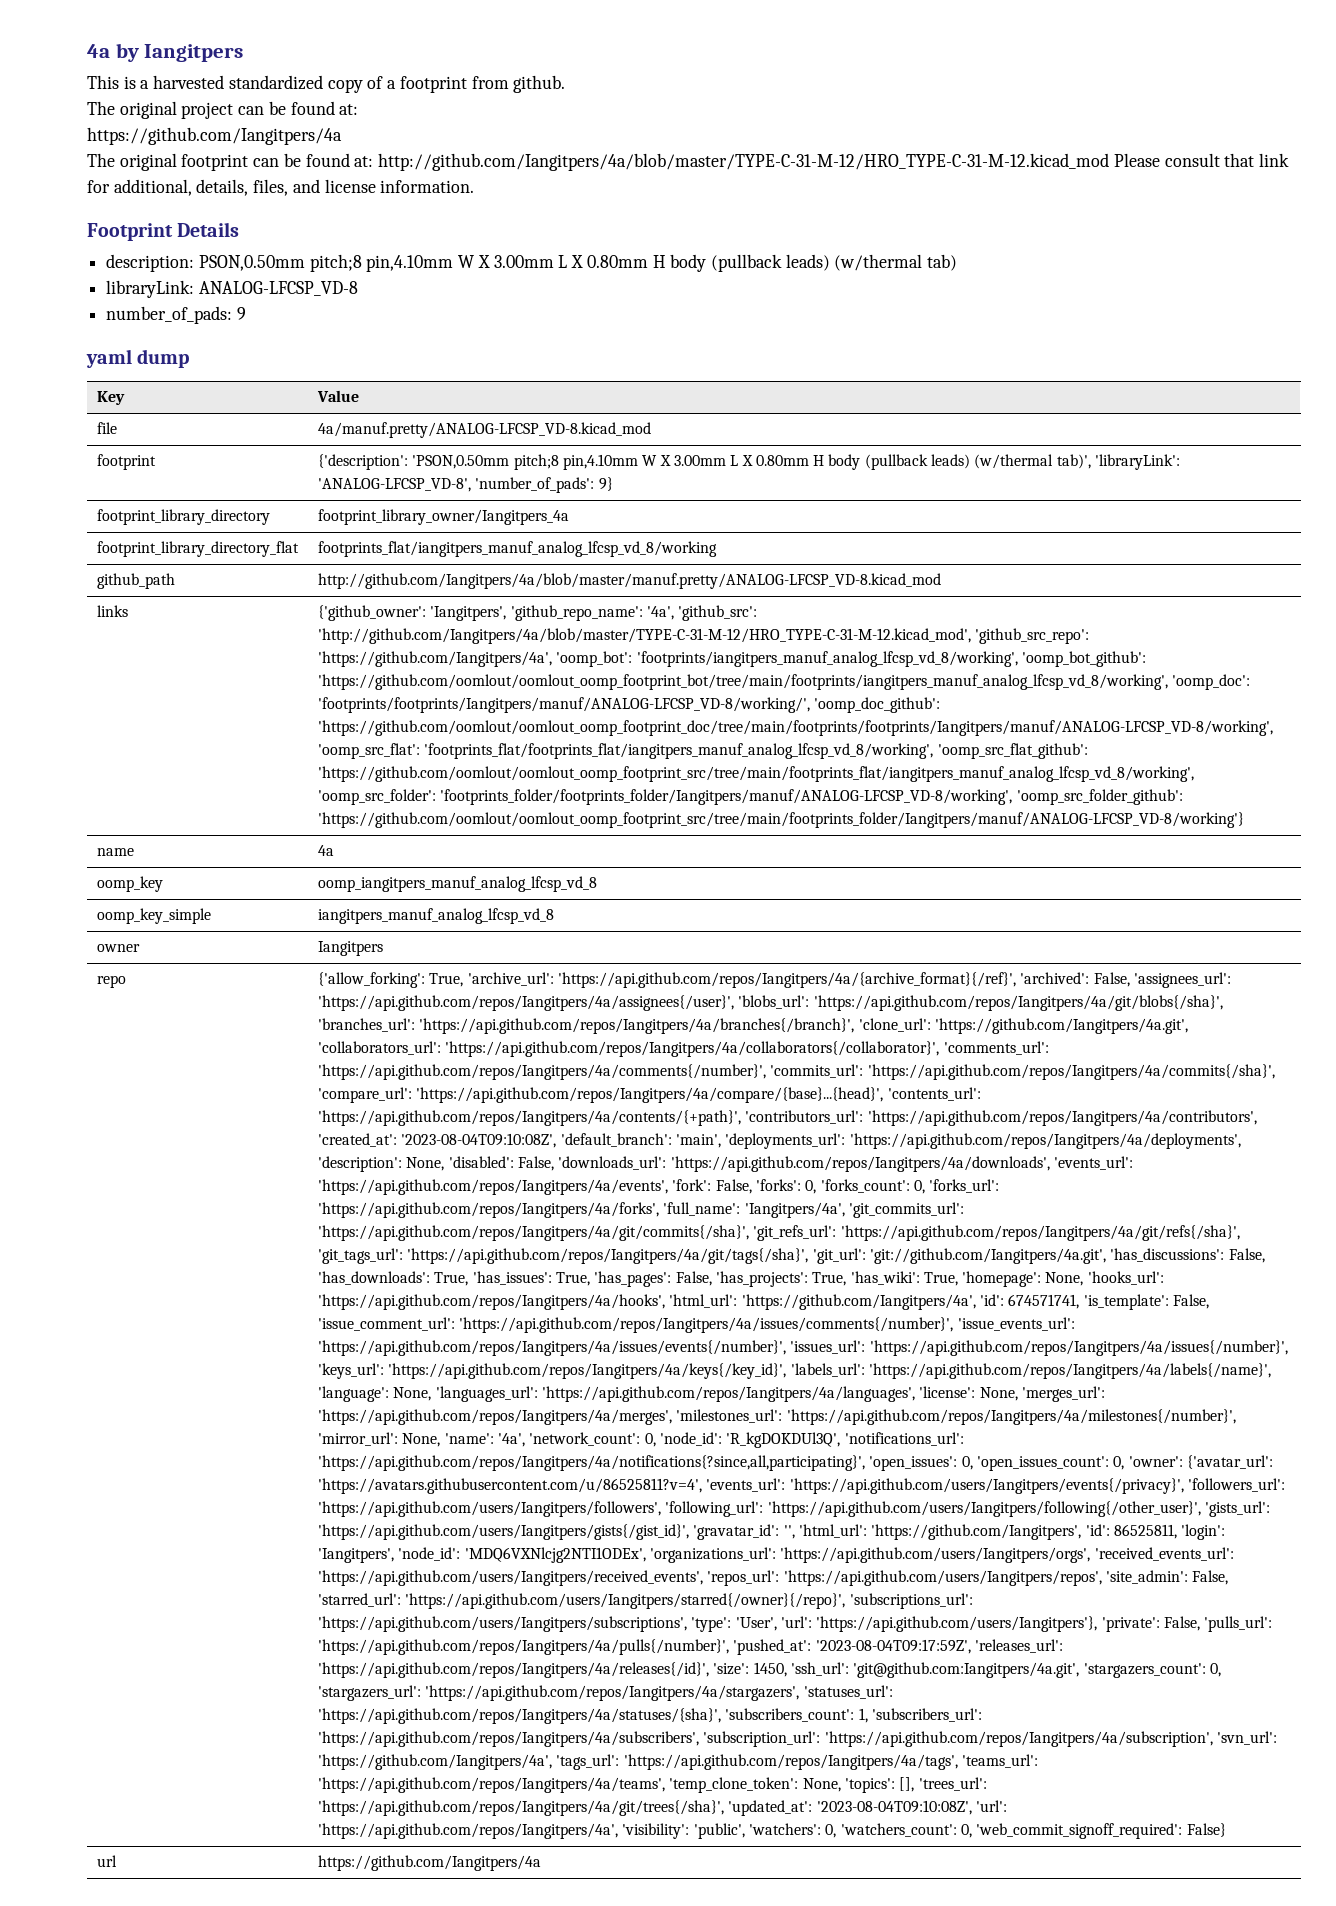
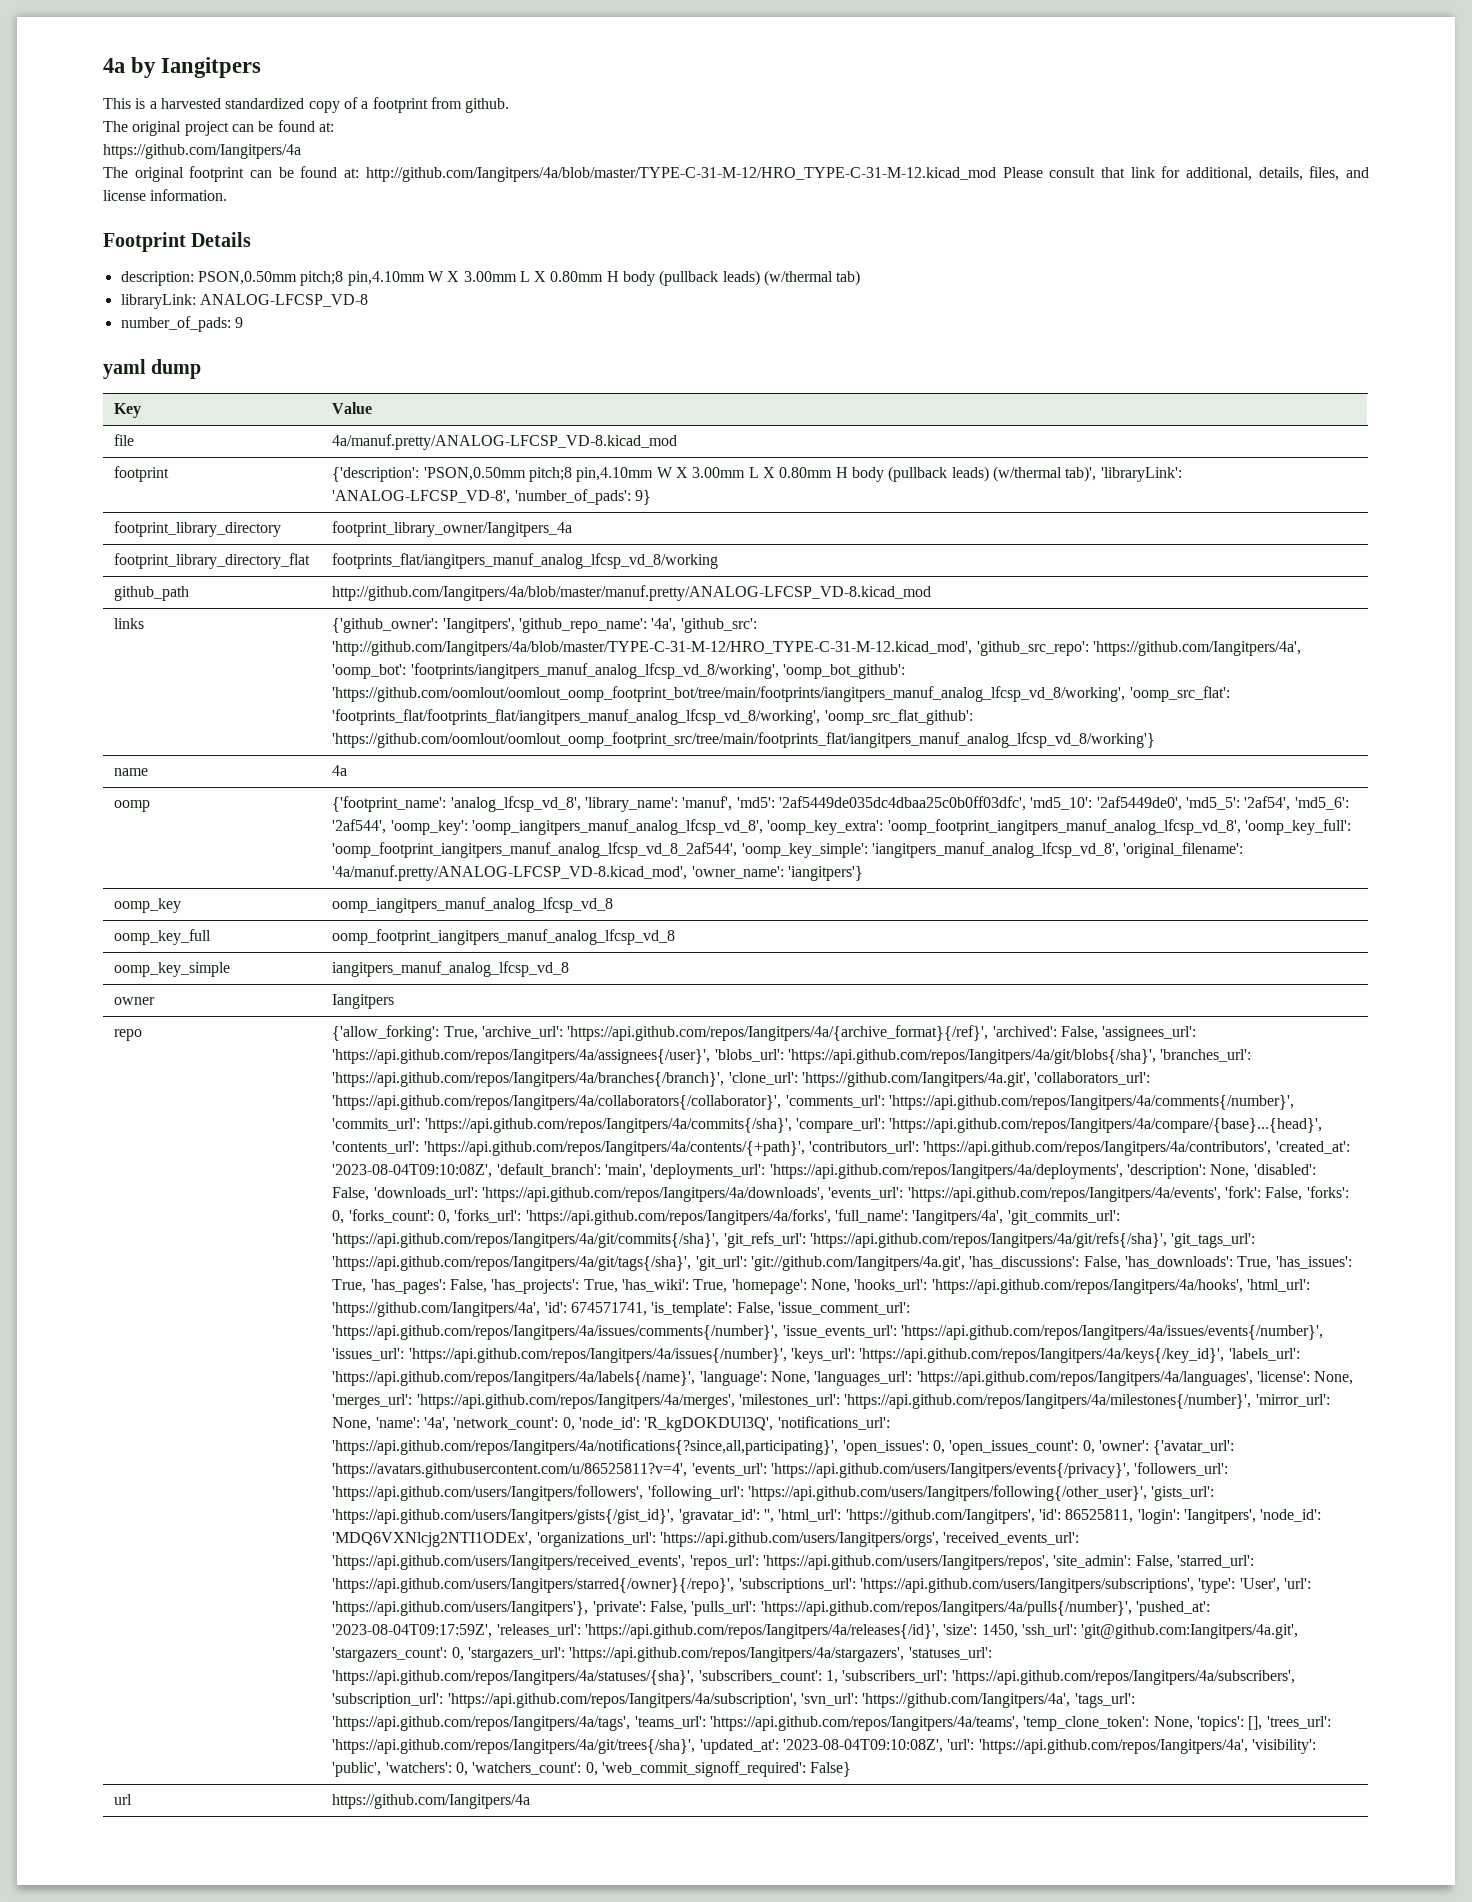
[1172,674,1251,690] [317,697,941,713] [317,720,1273,736] [317,743,1088,759] [317,766,1194,782] [317,789,1183,805] [317,812,1244,828] [96,848,134,856] [317,845,334,856] 'oomp_doc': 'footprints/footprints/Iangitpers/manuf/ANALOG-LFCSP_VD-8/working/', 'oomp_doc_github': 'https://github.com/oomlout/oomlout_oomp_footprint_doc/tree/main/footprints/footprints/Iangitpers/manuf/ANALOG-LFCSP_VD-8/working', 'oomp_src_flat': 'footprints_flat/footprints_flat/iangitpers_manuf_analog_lfcsp_vd_8/working', 'oomp_src_flat_github': 'https://github.com/oomlout/oomlout_oomp_footprint_src/tree/main/footprints_flat/iangitpers_manuf_analog_lfcsp_vd_8/working', 'oomp_src_folder': 'footprints_folder/footprints_folder/Iangitpers/manuf/ANALOG-LFCSP_VD-8/working', 'oomp_src_folder_github': 'https://github.com/oomlout/oomlout_oomp_footprint_src/tree/main/footprints_folder/Iangitpers/manuf/ANALOG-LFCSP_VD-8/working'} // name | 4a -> [1129,686,1230,702] [332,709,973,725] [332,732,1156,748] [114,768,149,776] [332,765,348,776] [114,800,151,812] [332,796,1349,812] [332,819,1352,835] [332,842,1244,858] [332,865,864,881] 'oomp_src_flat': 'footprints_flat/footprints_flat/iangitpers_manuf_analog_lfcsp_vd_8/working', 'oomp_src_flat_github': 'https://github.com/oomlout/oomlout_oomp_footprint_src/tree/main/footprints_flat/iangitpers_manuf_analog_lfcsp_vd_8/working'} // name | 4a // oomp | {'footprint_name': 'analog_lfcsp_vd_8', 'library_name': 'manuf', 'md5': '2af5449de035dc4dbaa25c0b0ff03dfc', 'md5_10': '2af5449de0', 'md5_5': '2af54', 'md5_6': '2af544', 'oomp_key': 'oomp_iangitpers_manuf_analog_lfcsp_vd_8', 'oomp_key_extra': 'oomp_footprint_iangitpers_manuf_analog_lfcsp_vd_8', 'oomp_key_full': 'oomp_footprint_iangitpers_manuf_analog_lfcsp_vd_8_2af544', 'oomp_key_simple': 'iangitpers_manuf_analog_lfcsp_vd_8', 'original_filename': '4a/manuf.pretty/ANALOG-LFCSP_VD-8.kicad_mod', 'owner_name': 'iangitpers'}
(597, 884) none -> [114,929,212,945] [332,929,676,945] // oomp_key_full | oomp_footprint_iangitpers_manuf_analog_lfcsp_vd_8

